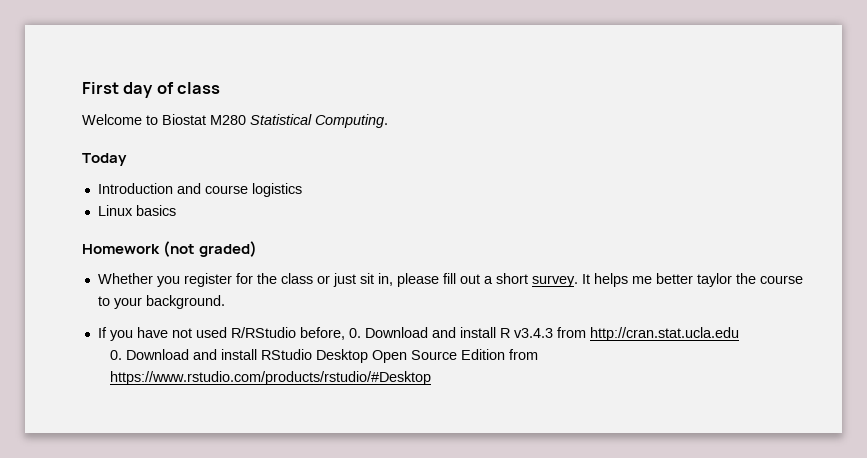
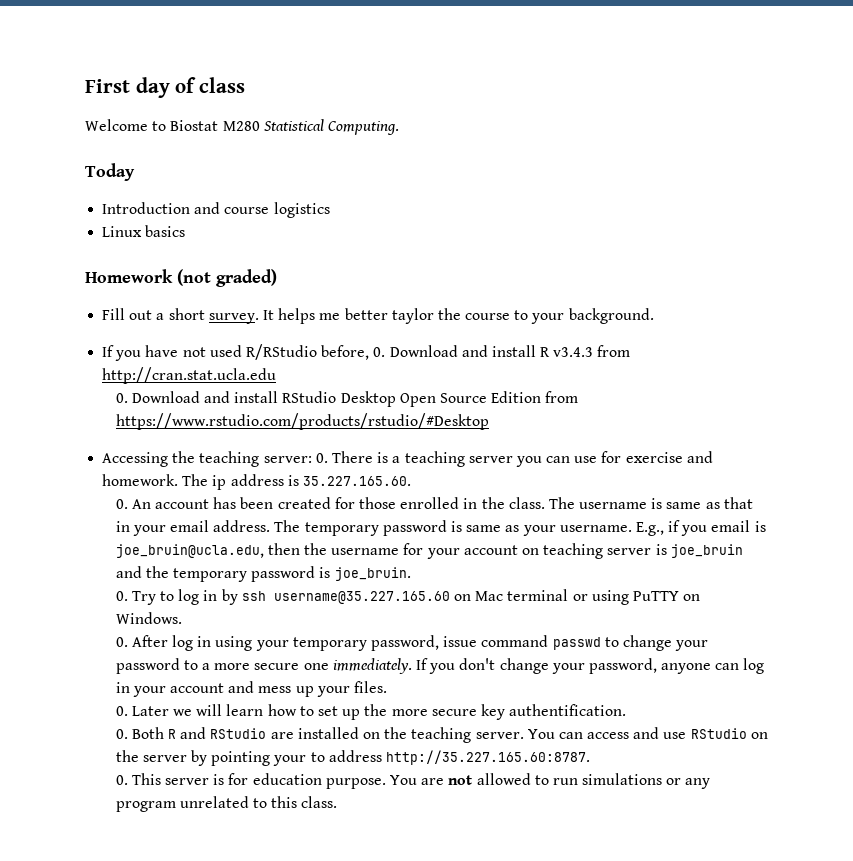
[97,273,456,287] Whether you register for the class or just sit in, please fill -> [102,308,126,320] Fill
(432, 378) none -> [102,451,713,467] [102,474,411,490] [115,497,753,509] [115,520,766,536] [115,543,743,559] [115,566,411,582] [115,589,701,605] [115,612,182,624] [115,635,709,651] [115,658,765,674] [115,681,387,697] [115,704,627,720] [115,727,768,743] [115,750,590,766] [115,773,711,789] [115,796,338,812] // Accessing the teaching server: 0. There is a teaching server you can use for exercise and homework. The ip address is 35.227.165.60. // 0. An account has been created for those enrolled in the class. The username is same as that in your email address. The temporary password is same as your username. E.g., if you email is joe_bruin@ucla.edu, then the username for your account on teaching server is joe_bruin and the temporary password is joe_bruin. // 0. Try to log in by ssh username@35.227.165.60 on Mac terminal or using PuTTY on Windows. // 0. After log in using your temporary password, issue command passwd to change your password to a more secure one immediately. If you don't change your password, anyone can log in your account and mess up your files. // 0. Later we will learn how to set up the more secure key authentification. // 0. Both R and RStudio are installed on the teaching server. You can access and use RStudio on the server by pointing your to address http://35.227.165.60:8787. // 0. This server is for education purpose. You are not allowed to run simulations or any program unrelated to this class.

